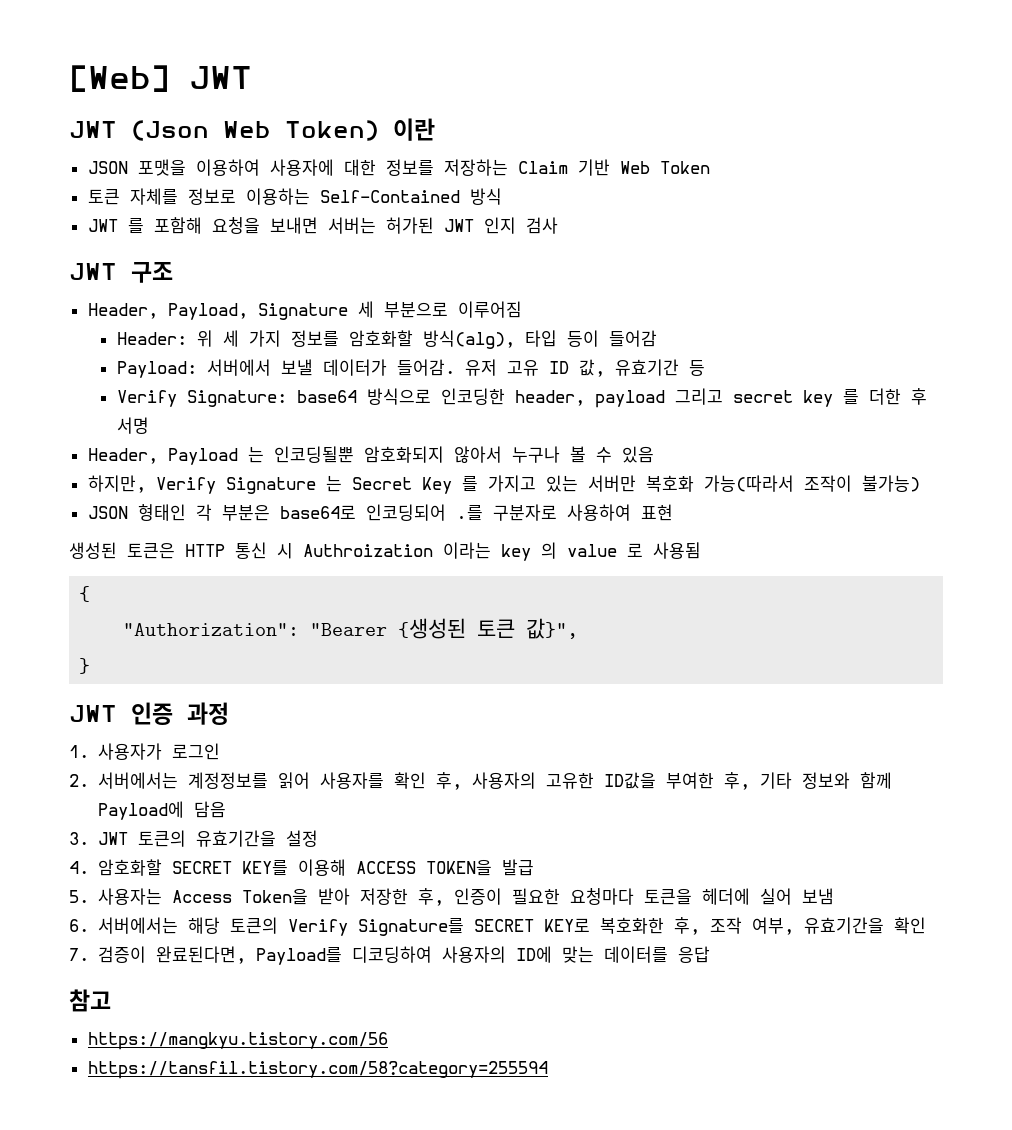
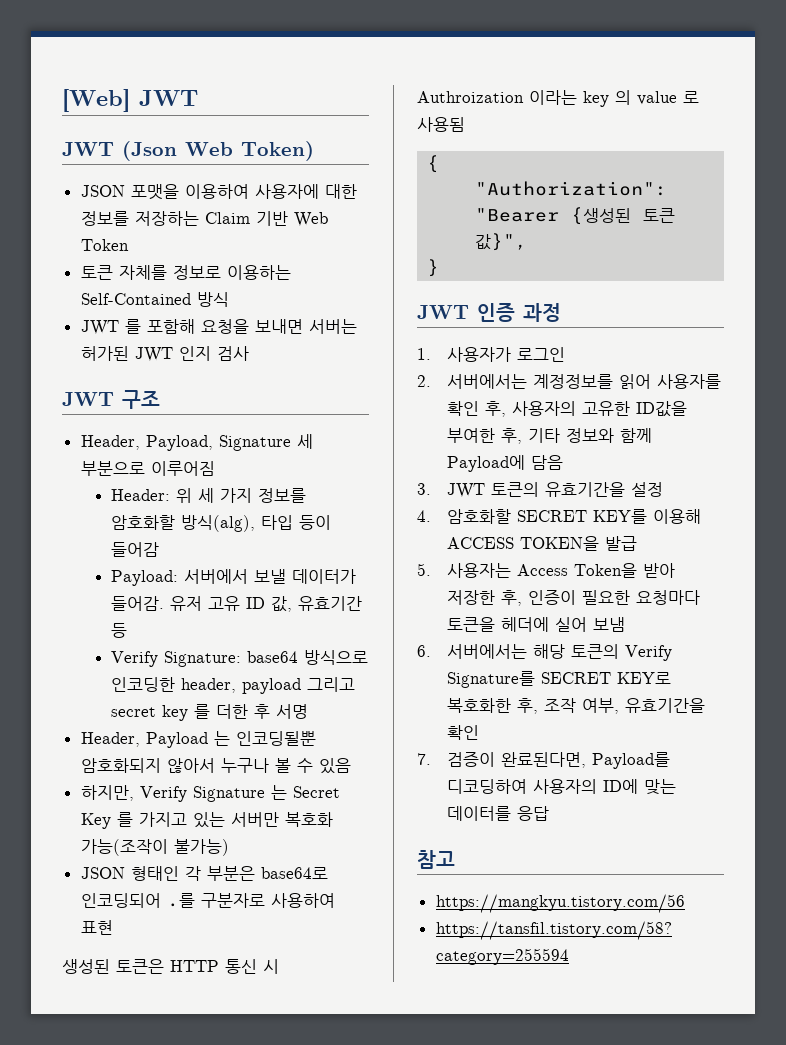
[393,118,435,141] 이란 -> (314, 151) none
[703,475,852,492] 가능(따라서 조작이 -> [80,839,168,856] 가능(조작이

